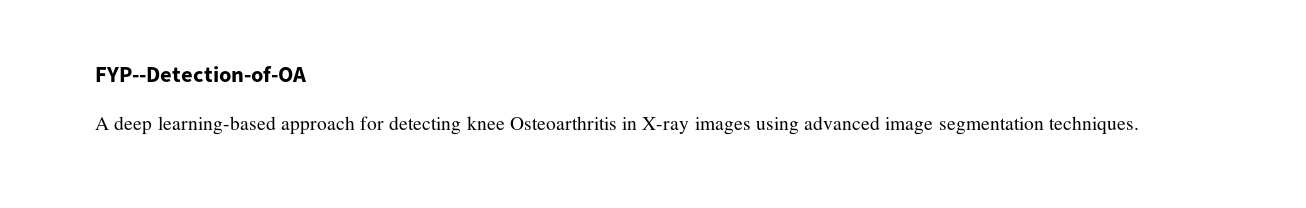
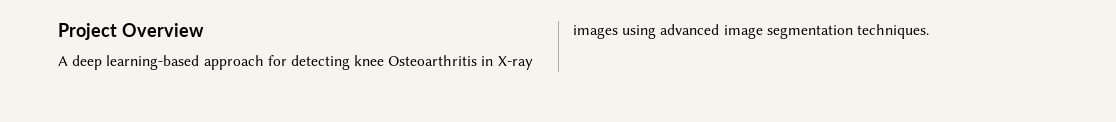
[95,66,307,82] FYP--Detection-of-OA -> [58,23,204,40] Project Overview

